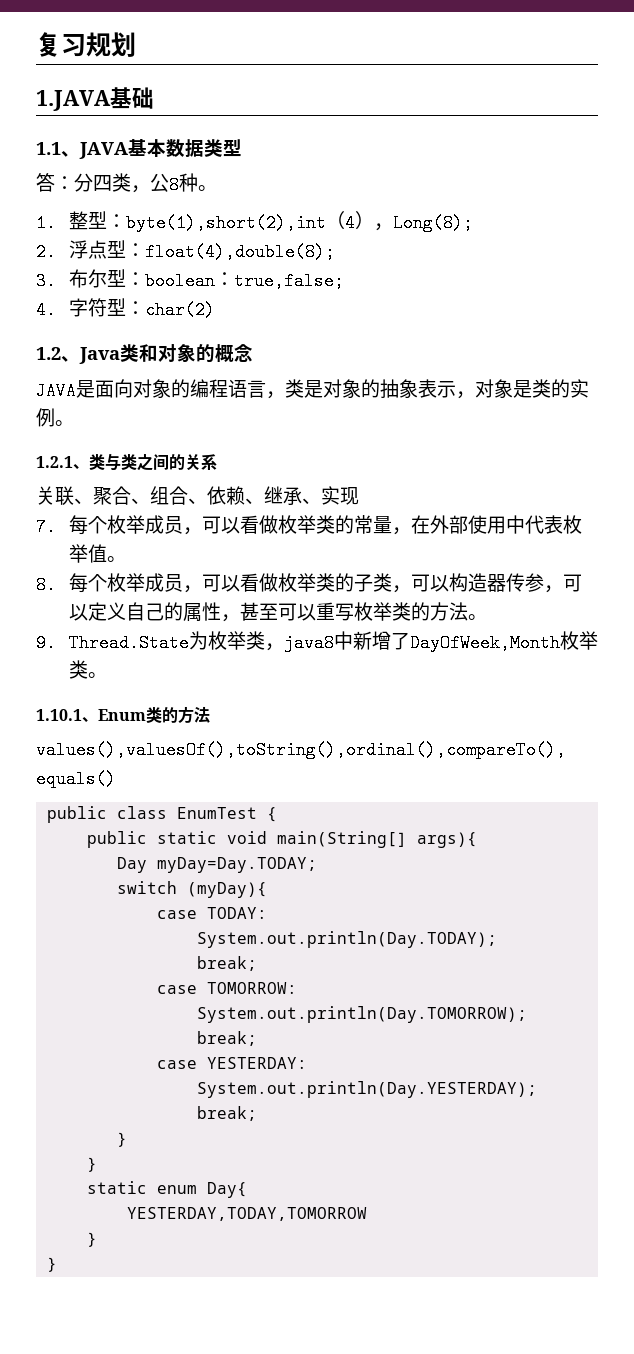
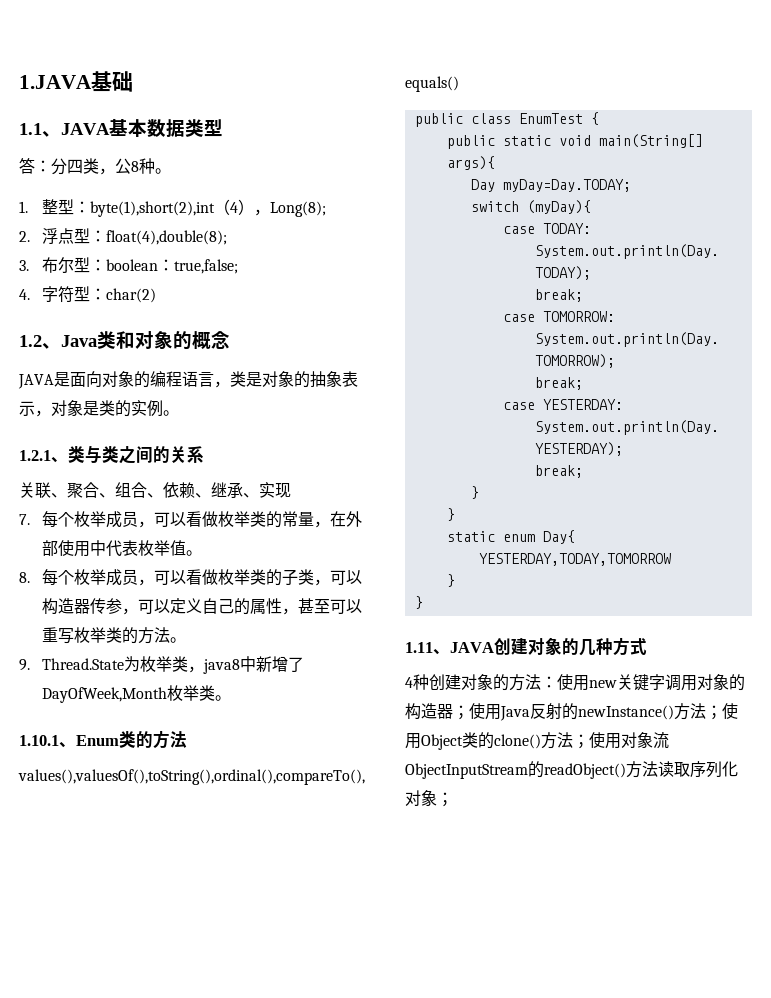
[36,32,136,57] 复习规划 // -> (19, 82) none
(58, 1264) none -> [405,637,647,656] [405,674,745,691] [405,703,738,721] [405,732,669,750] [405,761,738,779] [405,790,453,807] // 1.11、JAVA创建对象的几种方式 // 4种创建对象的方法：使用new关键字调用对象的构造器；使用Java反射的newInstance()方法；使用Object类的clone()方法；使用对象流ObjectInputStream的readObject()方法读取序列化对象；

